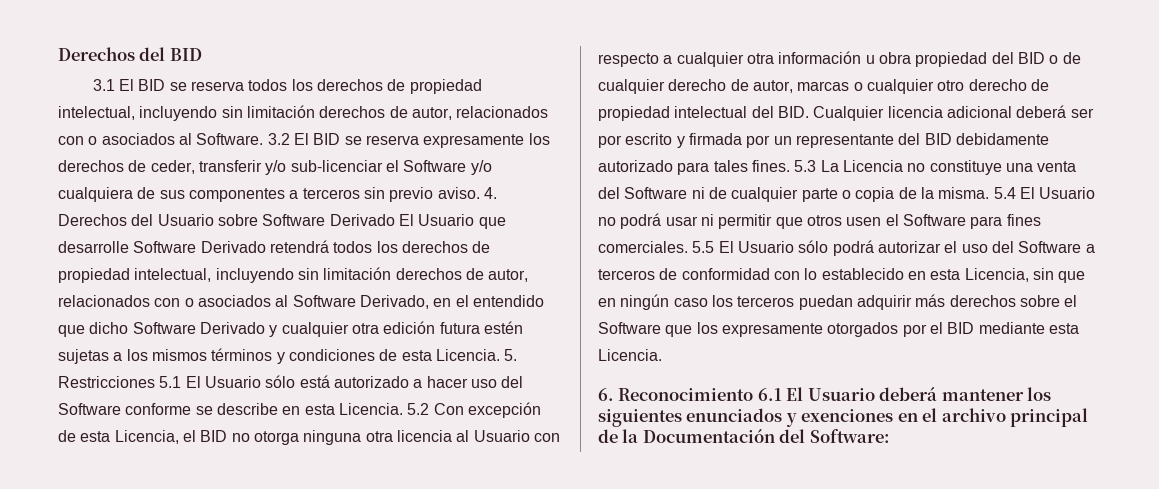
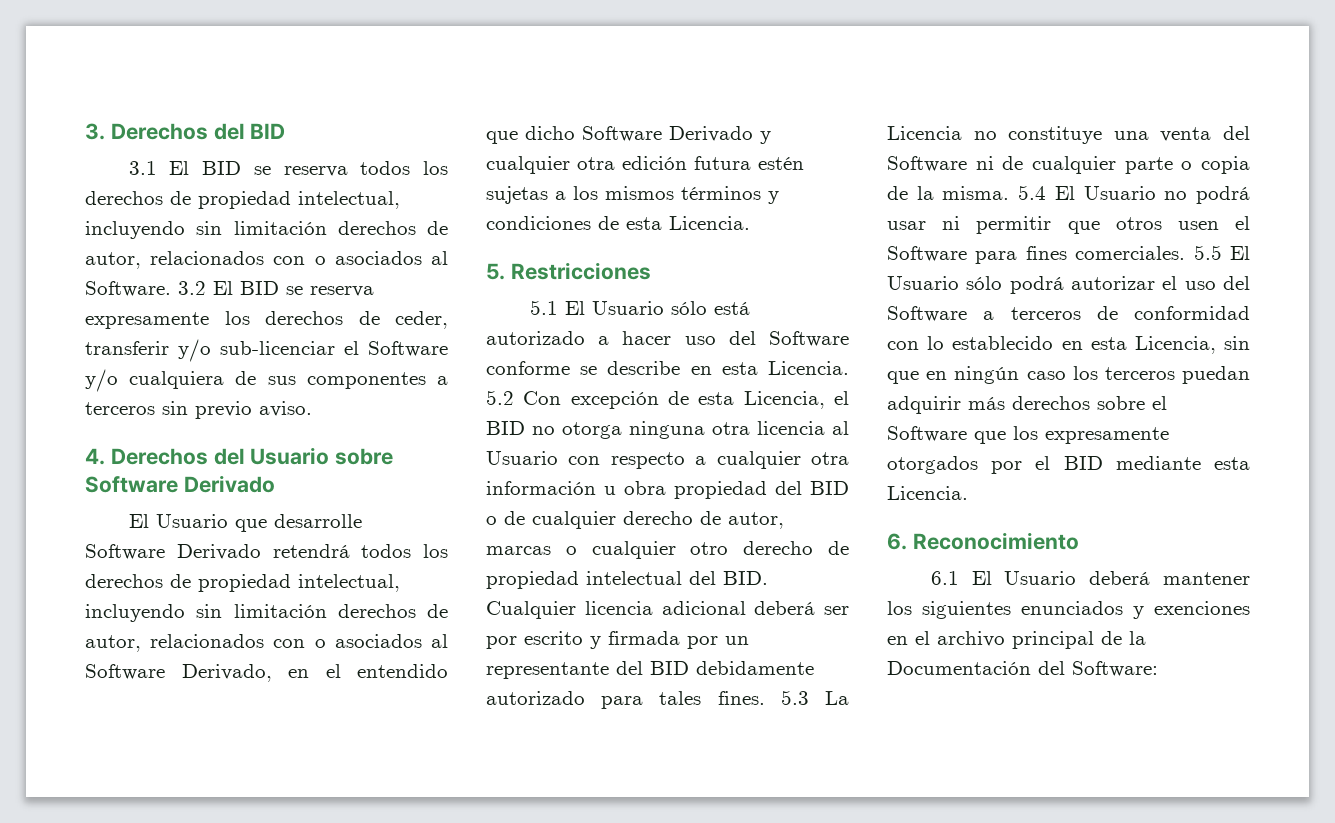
(58, 54) none -> [85,123,105,140] 3.
(480, 193) none -> (312, 409) //
(395, 220) none -> (275, 484) //
(500, 355) none -> (750, 223) //
(155, 382) none -> (651, 271) //
(754, 394) none -> (1079, 541) //

